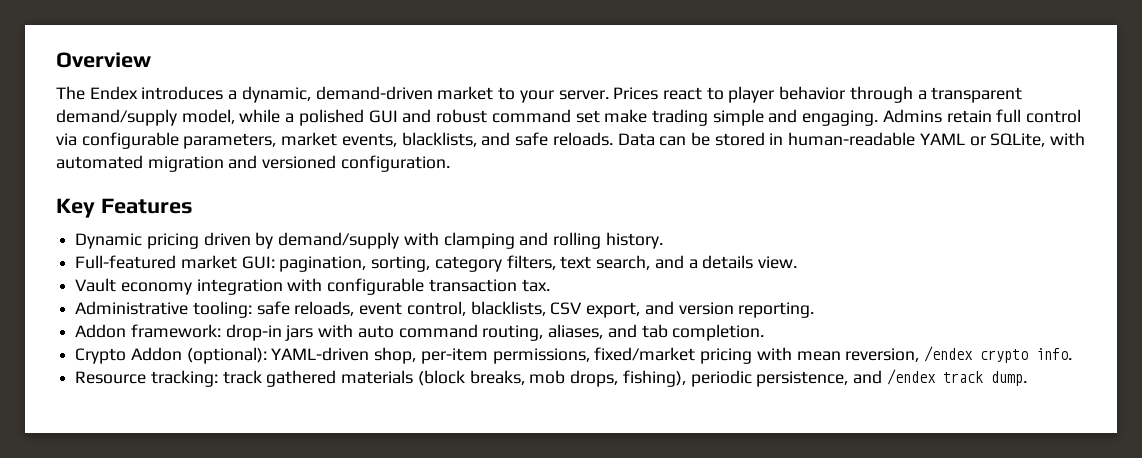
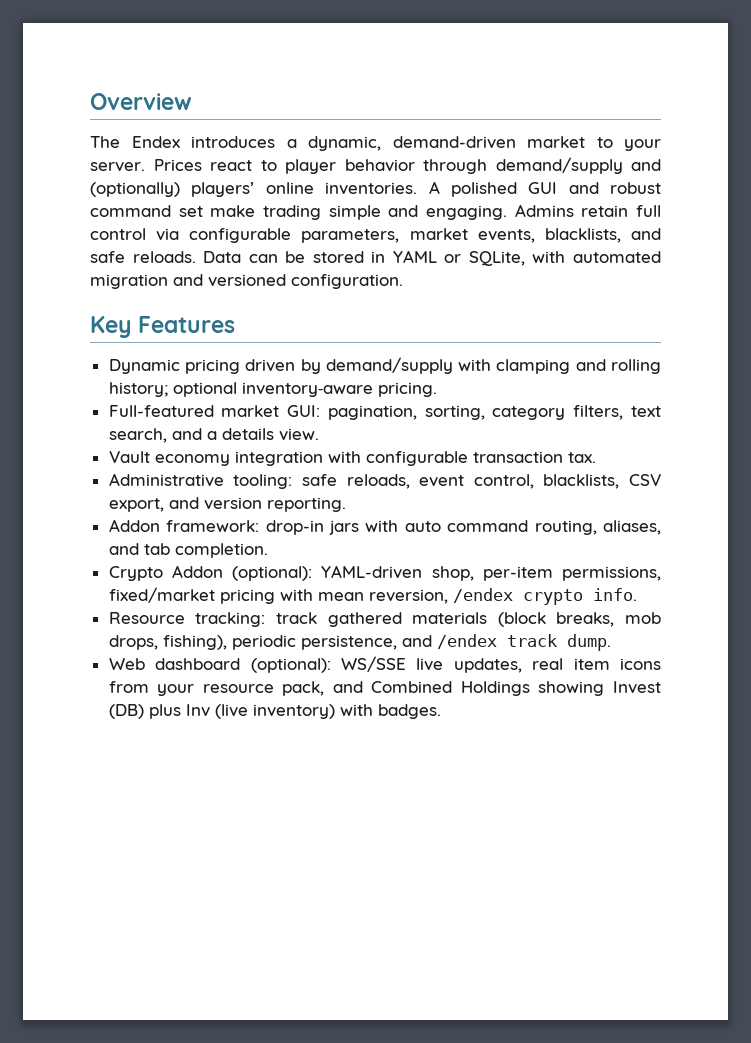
[917,87,1023,103] [56,109,295,126] a transparent demand/supply model, while a -> [495,157,661,174] [90,181,440,197] demand/supply and (optionally) players’ online inventories. A
[788,132,916,146] human-readable -> (386, 257) none
[605,232,663,249] history. -> [108,382,437,397] history; optional inventory‑aware pricing.
(1027, 378) none -> [108,656,662,673] [108,681,661,696] [108,704,441,719] // Web dashboard (optional): WS/SSE live updates, real item icons from your resource pack, and Combined Holdings showing Invest (DB) plus Inv (live inventory) with badges.

